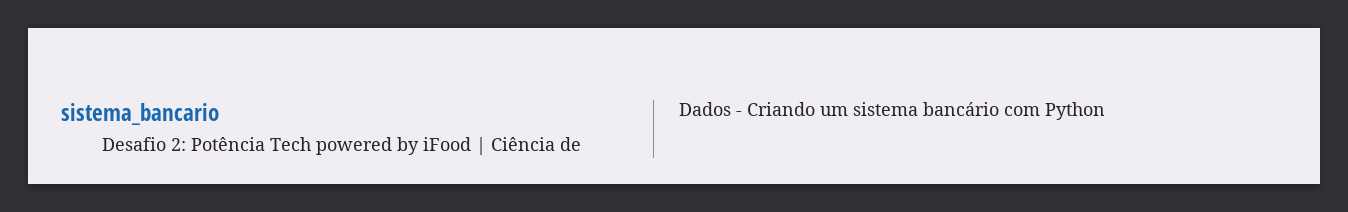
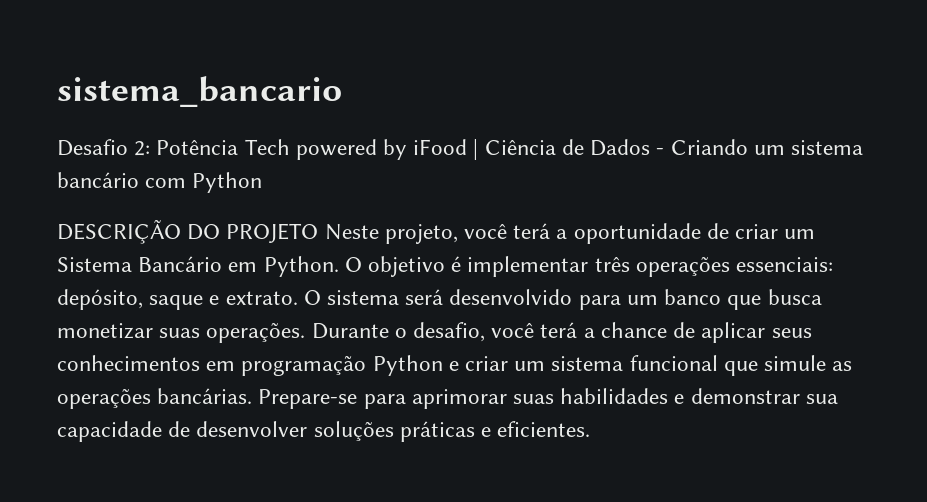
(1105, 111) none -> [57,219,816,244] [57,256,834,277] [57,289,822,310] [57,322,812,343] [57,355,853,376] [57,388,838,409] [57,421,591,442] // DESCRIÇÃO DO PROJETO Neste projeto, você terá a oportunidade de criar um Sistema Bancário em Python. O objetivo é implementar três operações essenciais: depósito, saque e extrato. O sistema será desenvolvido para um banco que busca monetizar suas operações. Durante o desafio, você terá a chance de aplicar seus conhecimentos em programação Python e criar um sistema funcional que simule as operações bancárias. Prepare-se para aprimorar suas habilidades e demonstrar sua capacidade de desenvolver soluções práticas e eficientes.

